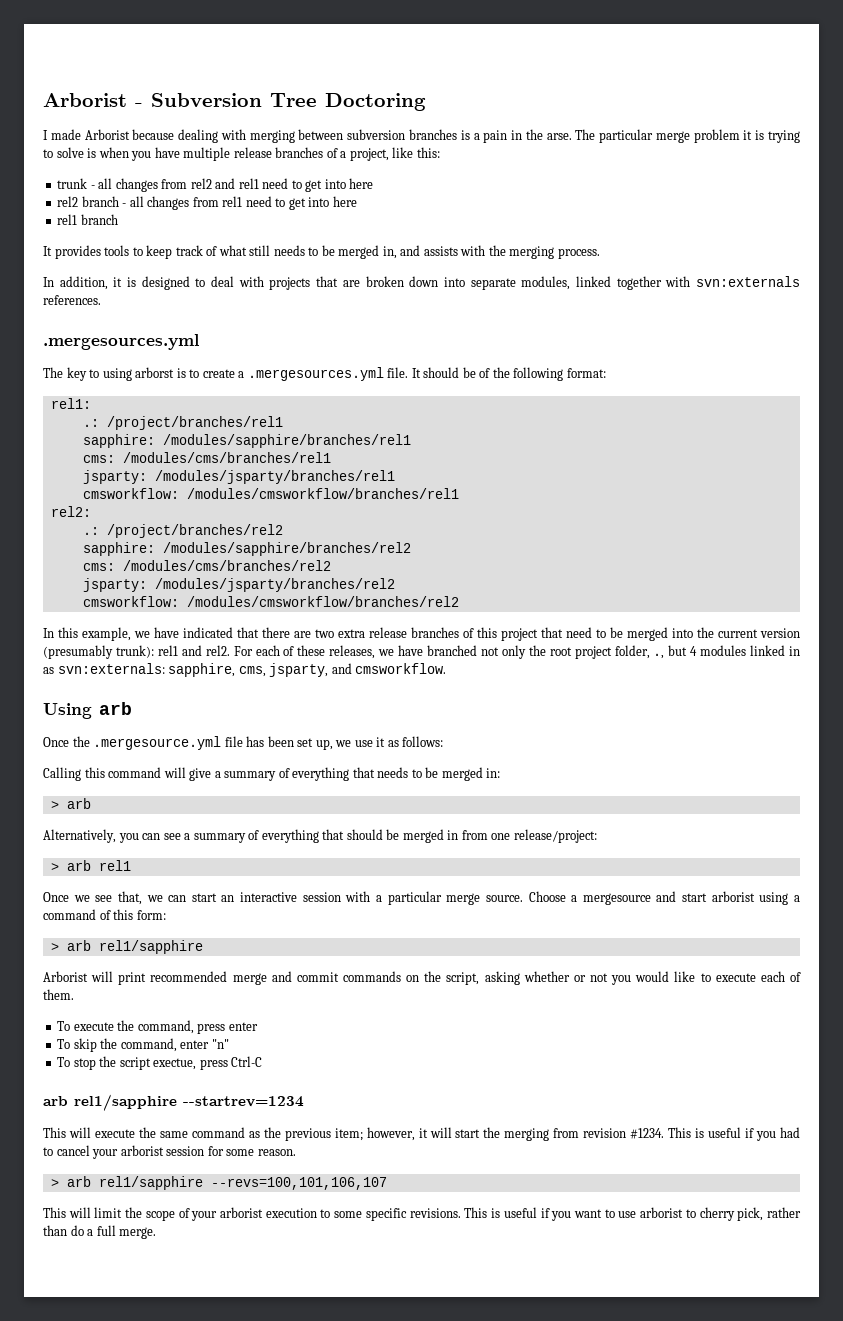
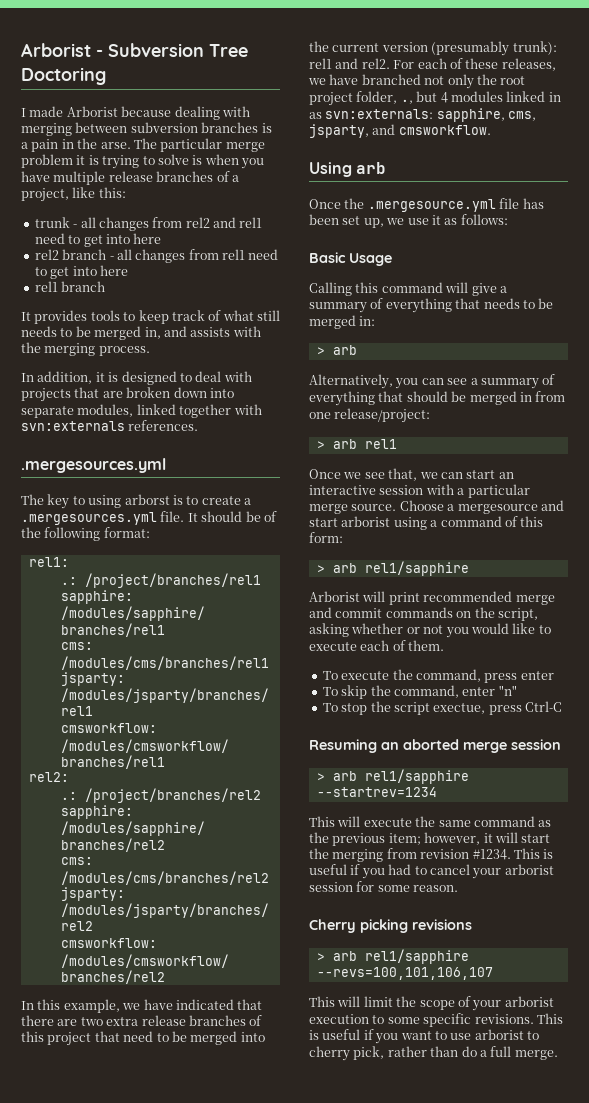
(444, 741) none -> [309,252,392,266] // Basic Usage
(263, 1061) none -> [309,739,561,753] [316,773,325,781] Resuming an aborted merge session // >
(296, 1152) none -> [309,919,472,933] // Cherry picking revisions

